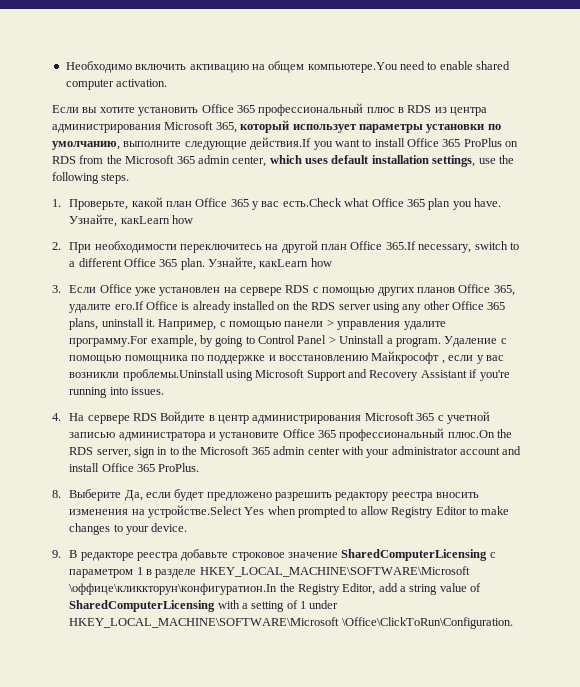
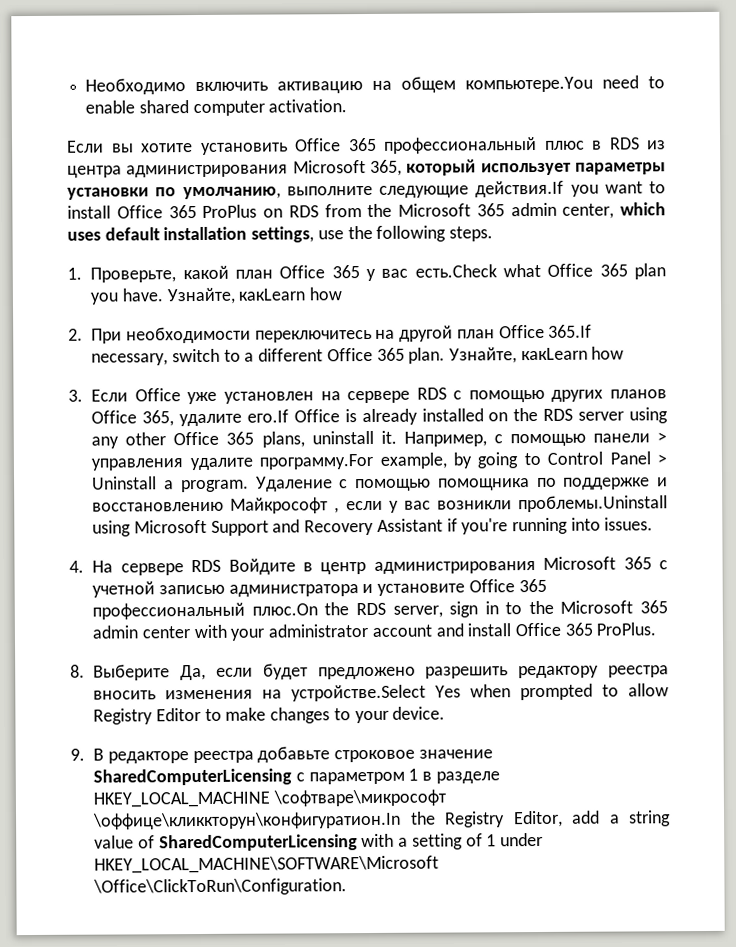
[199,566,470,577] HKEY_LOCAL_MACHINE\SOFTWARE\Microsoft -> [93,789,446,808] HKEY_LOCAL_MACHINE \софтваре\микрософт

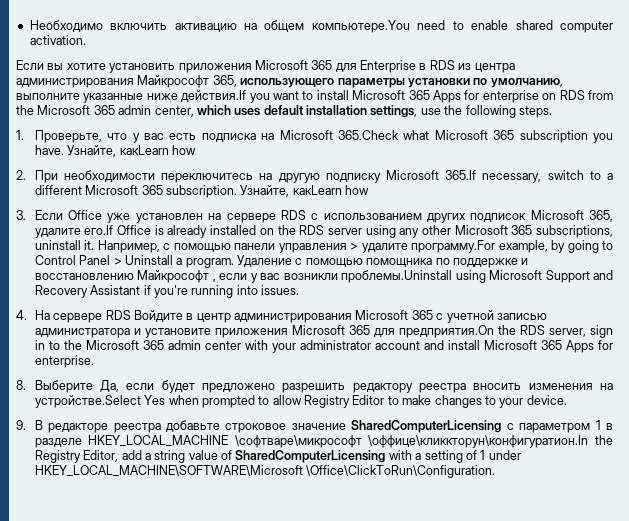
[295,136,585,154] Office 365 профессиональный плюс -> [178,60,416,73] приложения Microsoft 365 для Enterprise
[292,159,571,176] Microsoft 365, который использует -> [137,75,335,88] Майкрософт 365, использующего
[379,185,469,198] следующие -> [83,93,178,103] указанные ниже
[116,204,258,219] Office 365 ProPlus -> [352,90,539,103] Microsoft 365 Apps for enterprise
[182,263,666,282] какой план Office 365 у вас есть.Check what Office 365 plan -> [107,130,588,143] что у вас есть подписка на Microsoft 365.Check what Microsoft 365 subscription
[399,324,545,342] другой план Office -> [278,170,439,183] другую подписку Microsoft
[326,347,446,364] Office 365 plan. -> [85,185,237,198] Microsoft 365 subscription.
[468,389,667,403] [91,410,138,424] помощью других планов Office -> [323,210,584,223] использованием других подписок Microsoft
[173,431,305,448] Office 365 plans, -> [454,225,613,238] Microsoft 365 subscriptions,
[656,432,667,443] [91,458,184,471] > управления -> [278,243,359,253] управления >
[468,578,547,593] [92,602,318,620] Office 365 профессиональный плюс.On -> [214,325,494,338] приложения Microsoft 365 для предприятия.On
[515,622,657,637] Office 365 ProPlus. -> [483,340,613,353] [34,355,94,368] Microsoft 365 Apps for enterprise.

